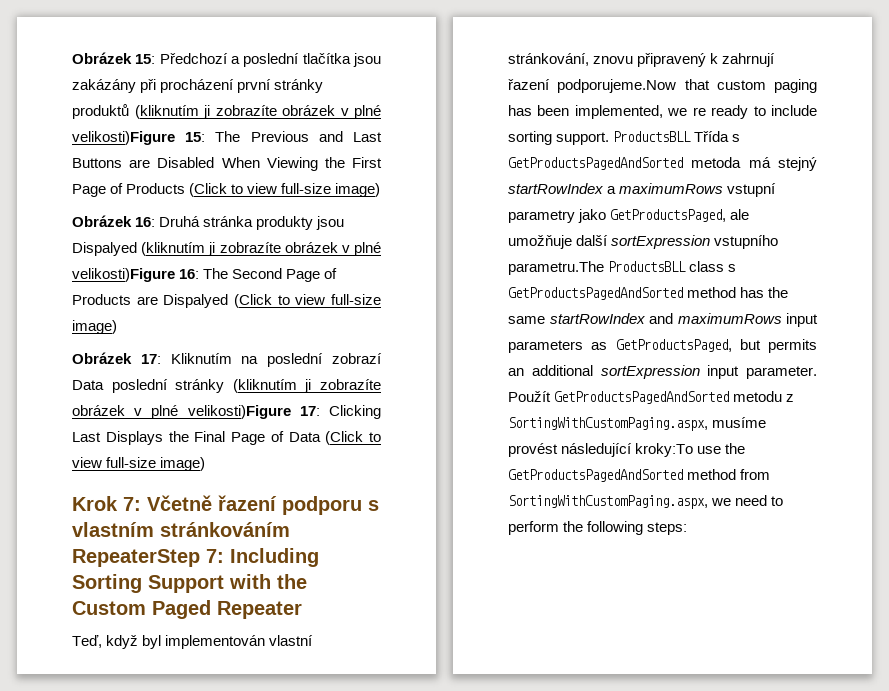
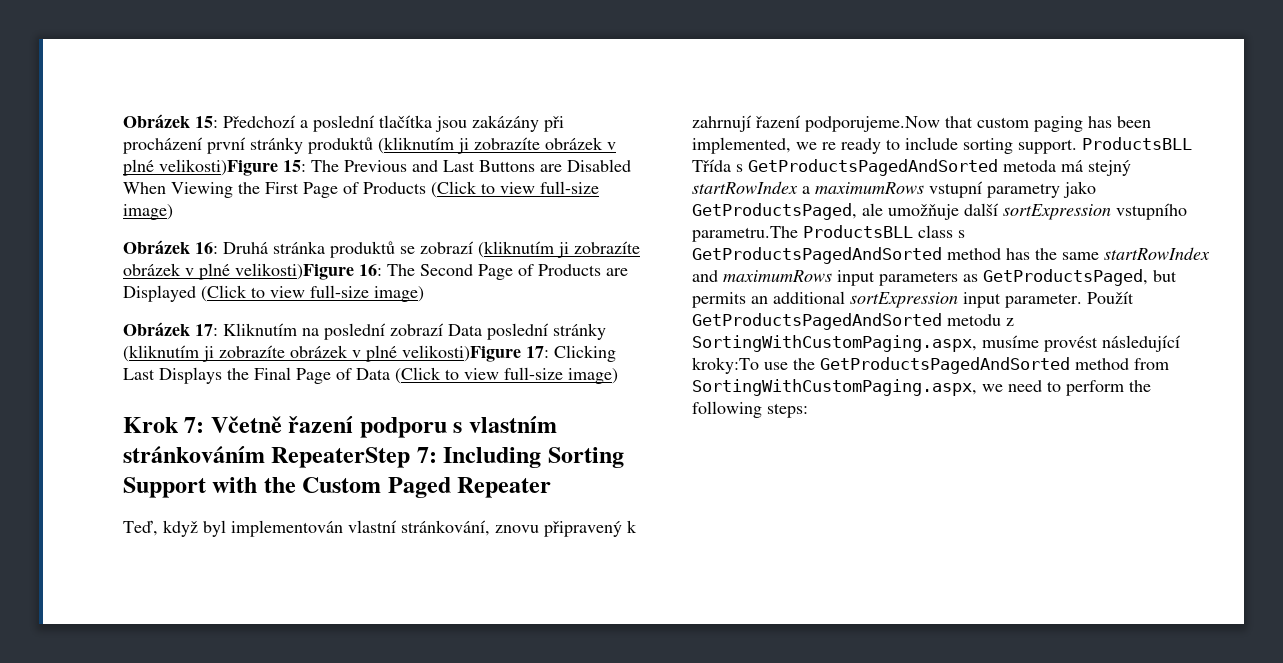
[256,216,345,230] [72,242,137,256] produkty jsou Dispalyed -> [330,241,473,258] produktů se zobrazí
[163,294,229,308] Dispalyed -> [123,285,196,302] Displayed

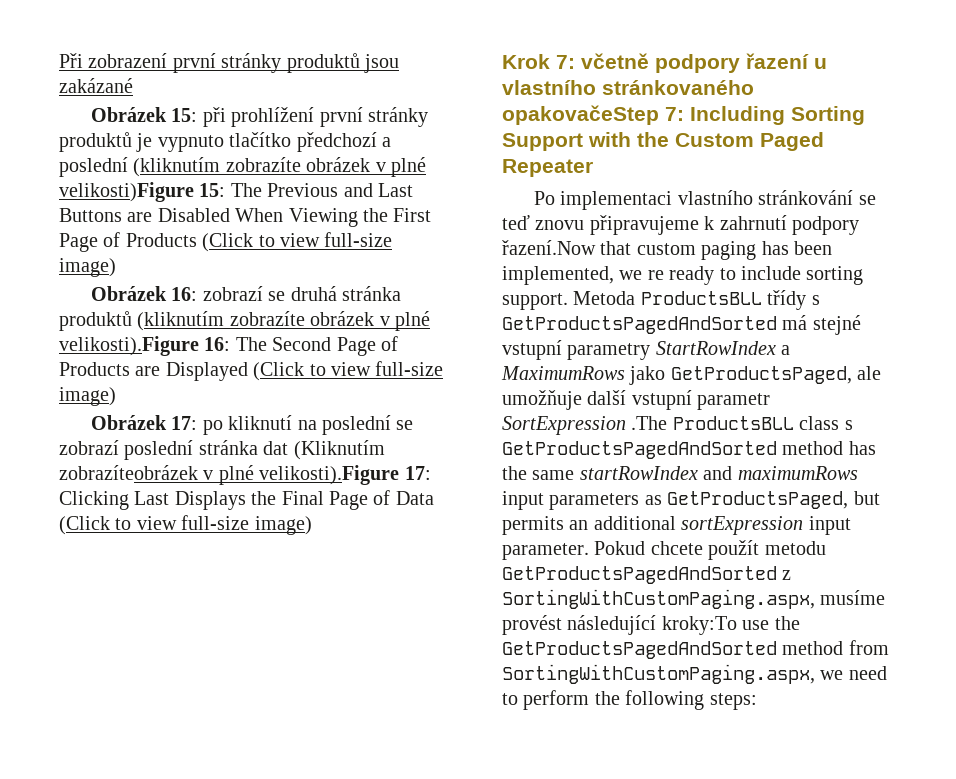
[123,114,564,132] [123,137,469,154] Obrázek 15: Předchozí a poslední tlačítka jsou zakázány při procházení první stránky produktů (kliknutím ji -> [59,53,399,73] [59,78,133,93] [90,107,428,127] [59,132,391,152] [59,157,221,177] Při zobrazení první stránky produktů jsou zakázané // Obrázek 15: při prohlížení první stránky produktů je vypnuto tlačítko předchozí a poslední (kliknutím
[223,241,640,258] [123,263,354,280] Druhá stránka produktů se zobrazí (kliknutím ji zobrazíte obrázek v plné velikosti)Figure -> [202,286,401,301] [59,311,430,331] [59,336,199,356] zobrazí se druhá stránka produktů (kliknutím zobrazíte obrázek v plné velikosti).Figure
[223,323,606,340] [123,345,521,362] Kliknutím na poslední zobrazí Data poslední stránky (kliknutím ji zobrazíte obrázek v plné velikosti)Figure -> [202,415,414,435] [59,440,385,460] [59,465,400,485] po kliknutí na poslední se zobrazí poslední stránka dat (Kliknutím zobrazíteobrázek v plné velikosti).Figure
[210,415,557,438] [123,445,411,468] Včetně řazení podporu s vlastním stránkováním RepeaterStep -> [581,53,827,73] [502,80,754,95] [502,105,659,125] včetně podpory řazení u vlastního stránkovaného opakovačeStep
[123,520,637,537] [692,115,940,132] Teď, když byl implementován vlastní stránkování, znovu připravený k zahrnují řazení podporujeme.Now -> [533,190,876,210] [502,215,859,235] [502,240,596,255] Po implementaci vlastního stránkování se teď znovu připravujeme k zahrnutí podpory řazení.Now
[1082,137,1192,150] [692,159,1131,176] [692,181,1060,198] ProductsBLL Třída s GetProductsPagedAndSorted metoda má stejný startRowIndex a maximumRows vstupní parametry -> [573,290,820,310] [502,315,861,335] [502,340,791,360] [501,366,625,380] Metoda ProductsBLL třídy s GetProductsPagedAndSorted má stejné vstupní parametry StartRowIndex a MaximumRows
[1003,203,1187,220] [692,226,798,242] sortExpression vstupního parametru.The -> [631,390,771,410] [502,416,668,435] vstupní parametr SortExpression .The
[1087,291,1134,304] [692,313,1001,330] Použít GetProductsPagedAndSorted metodu -> [594,540,826,560] [502,566,777,584] Pokud chcete použít metodu GetProductsPagedAndSorted

